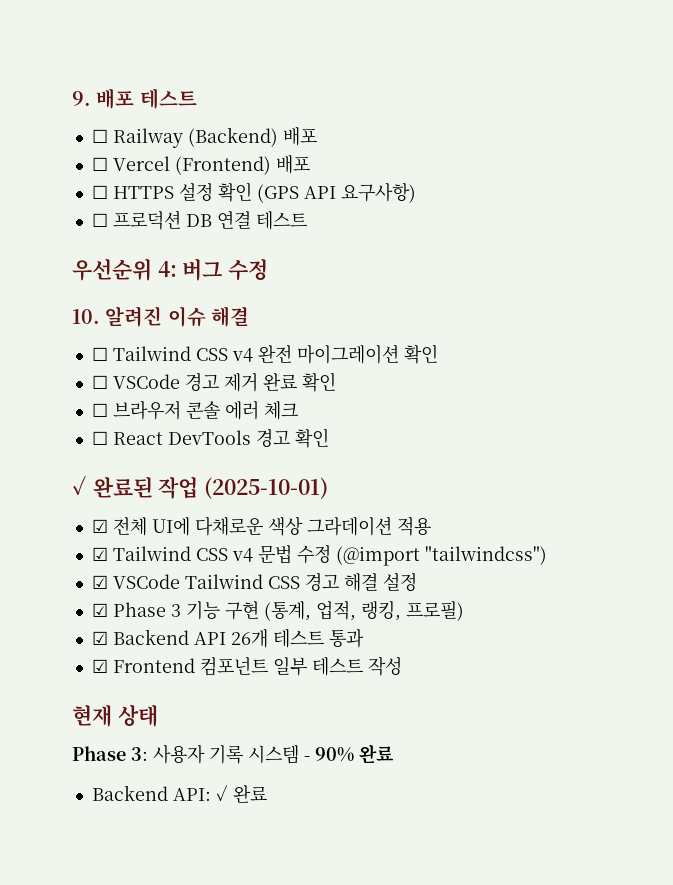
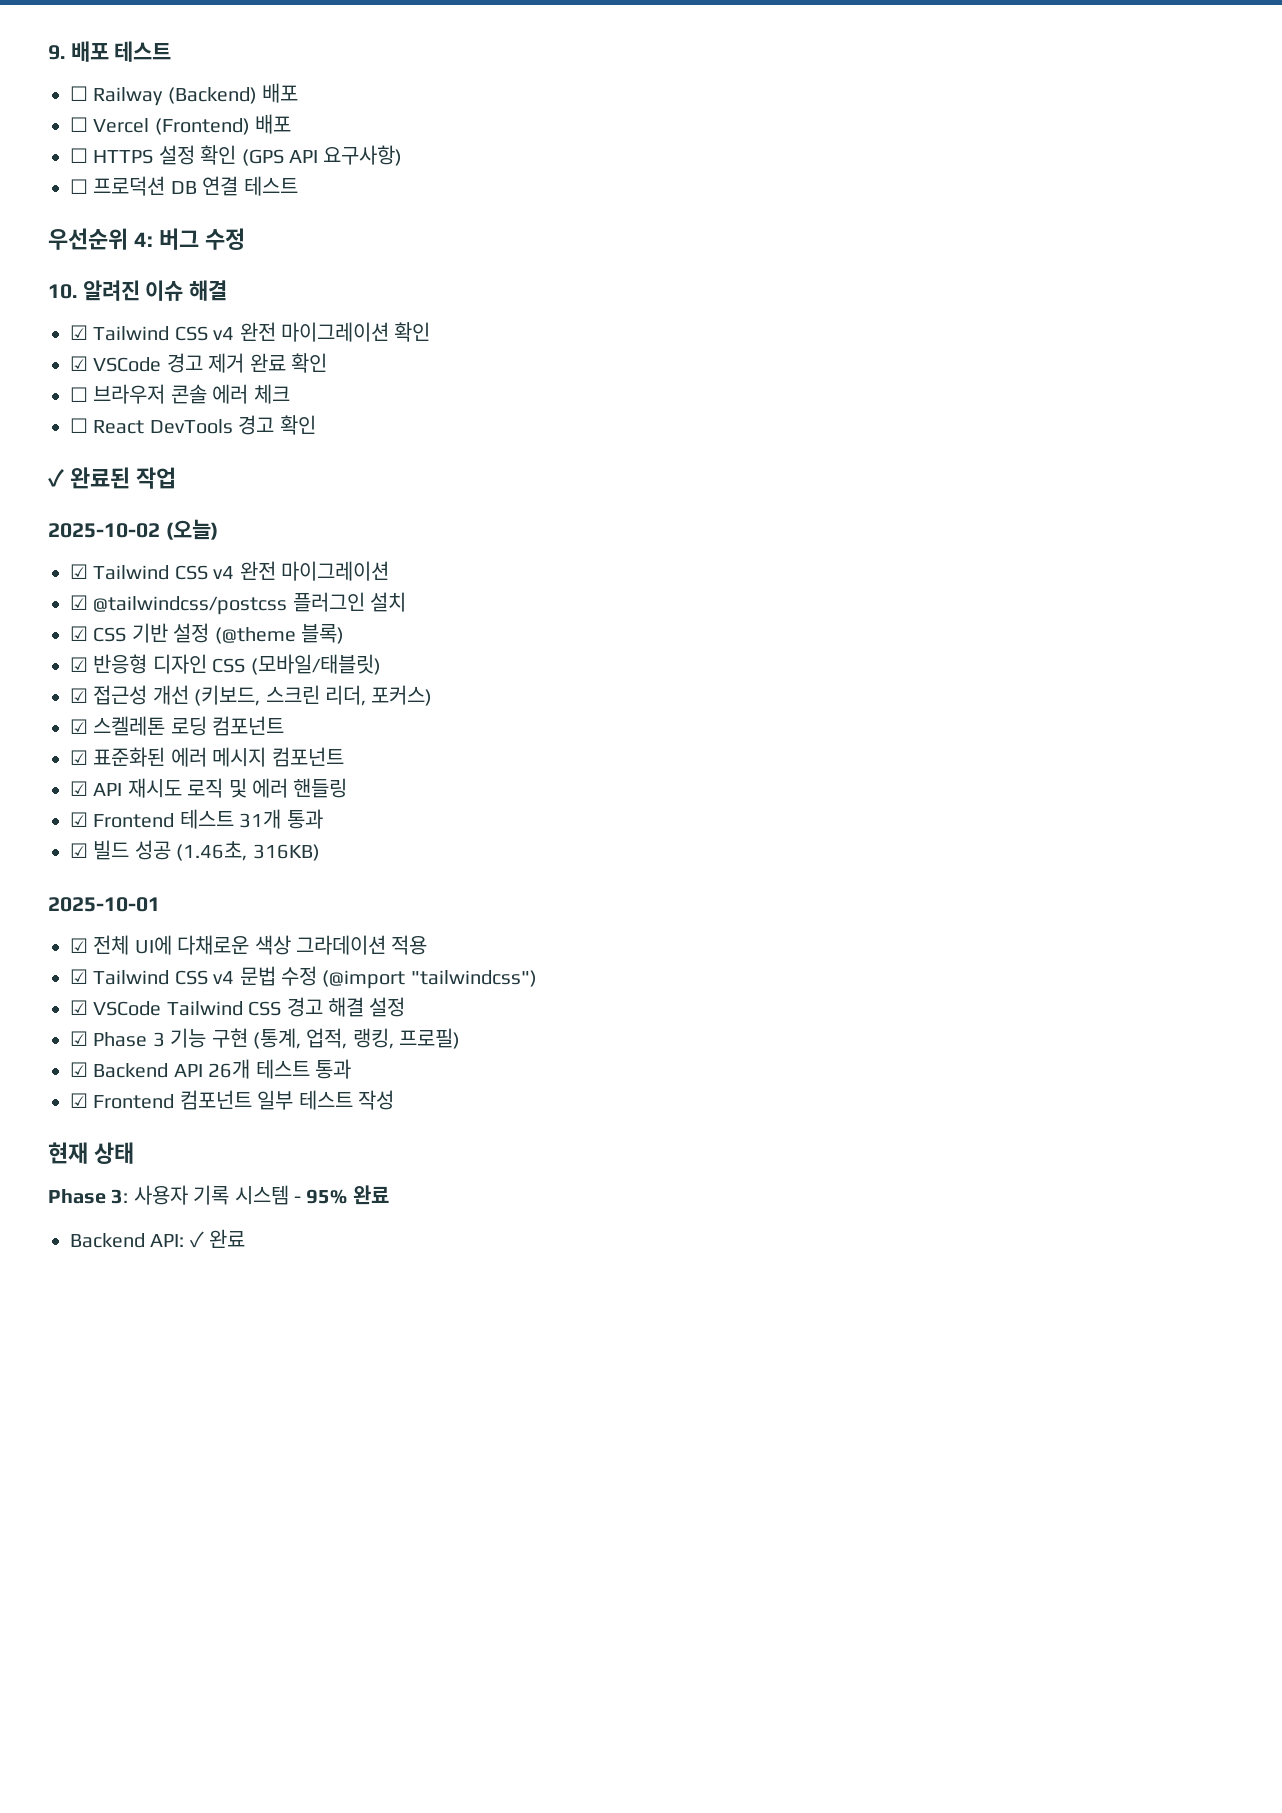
[91,347,108,361] ☐ -> [70,325,88,340] ☑
[91,375,108,389] ☐ -> [70,356,88,371] ☑
[204,477,329,499] (2025-10-01) -> [48,519,218,540] [70,561,389,581] [70,592,407,615] [70,623,344,644] [70,654,381,675] [70,685,433,706] [70,716,285,736] [70,747,344,767] [70,778,348,798] [70,809,323,829] [70,840,320,861] [48,897,160,912] // 2025-10-02 (오늘) // ☑ Tailwind CSS v4 완전 마이그레이션 // ☑ @tailwindcss/postcss 플러그인 설치 // ☑ CSS 기반 설정 (@theme 블록) // ☑ 반응형 디자인 CSS (모바일/태블릿) // ☑ 접근성 개선 (키보드, 스크린 리더, 포커스) // ☑ 스켈레톤 로딩 컴포넌트 // ☑ 표준화된 에러 메시지 컴포넌트 // ☑ API 재시도 로직 및 에러 핸들링 // ☑ Frontend 테스트 31개 통과 // ☑ 빌드 성공 (1.46초, 316KB) // 2025-10-01
[315,747,354,762] 90% -> [306,1189,348,1204] 95%

